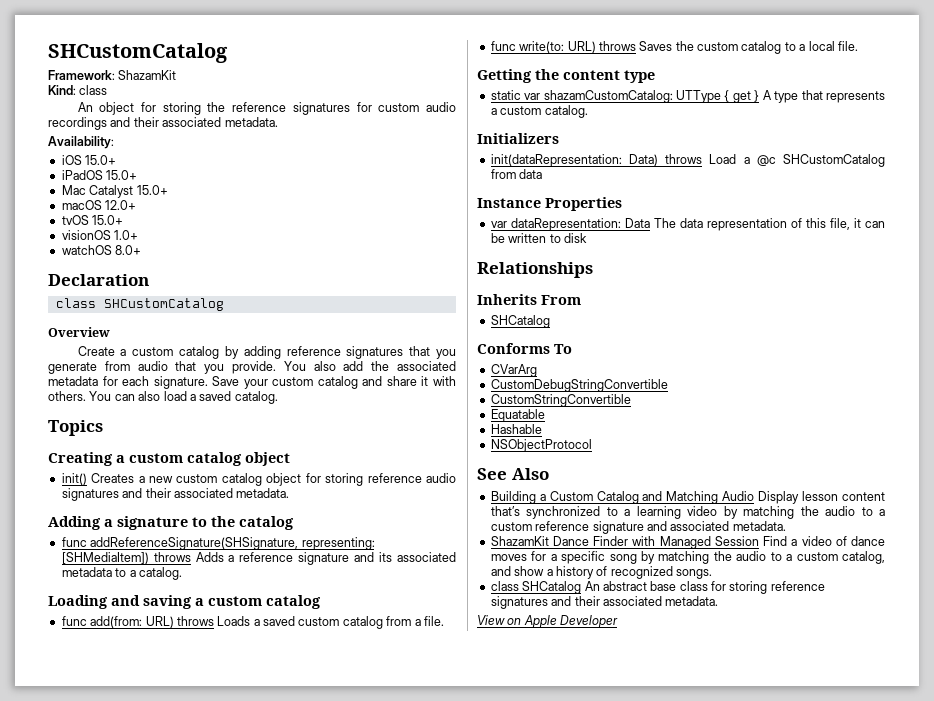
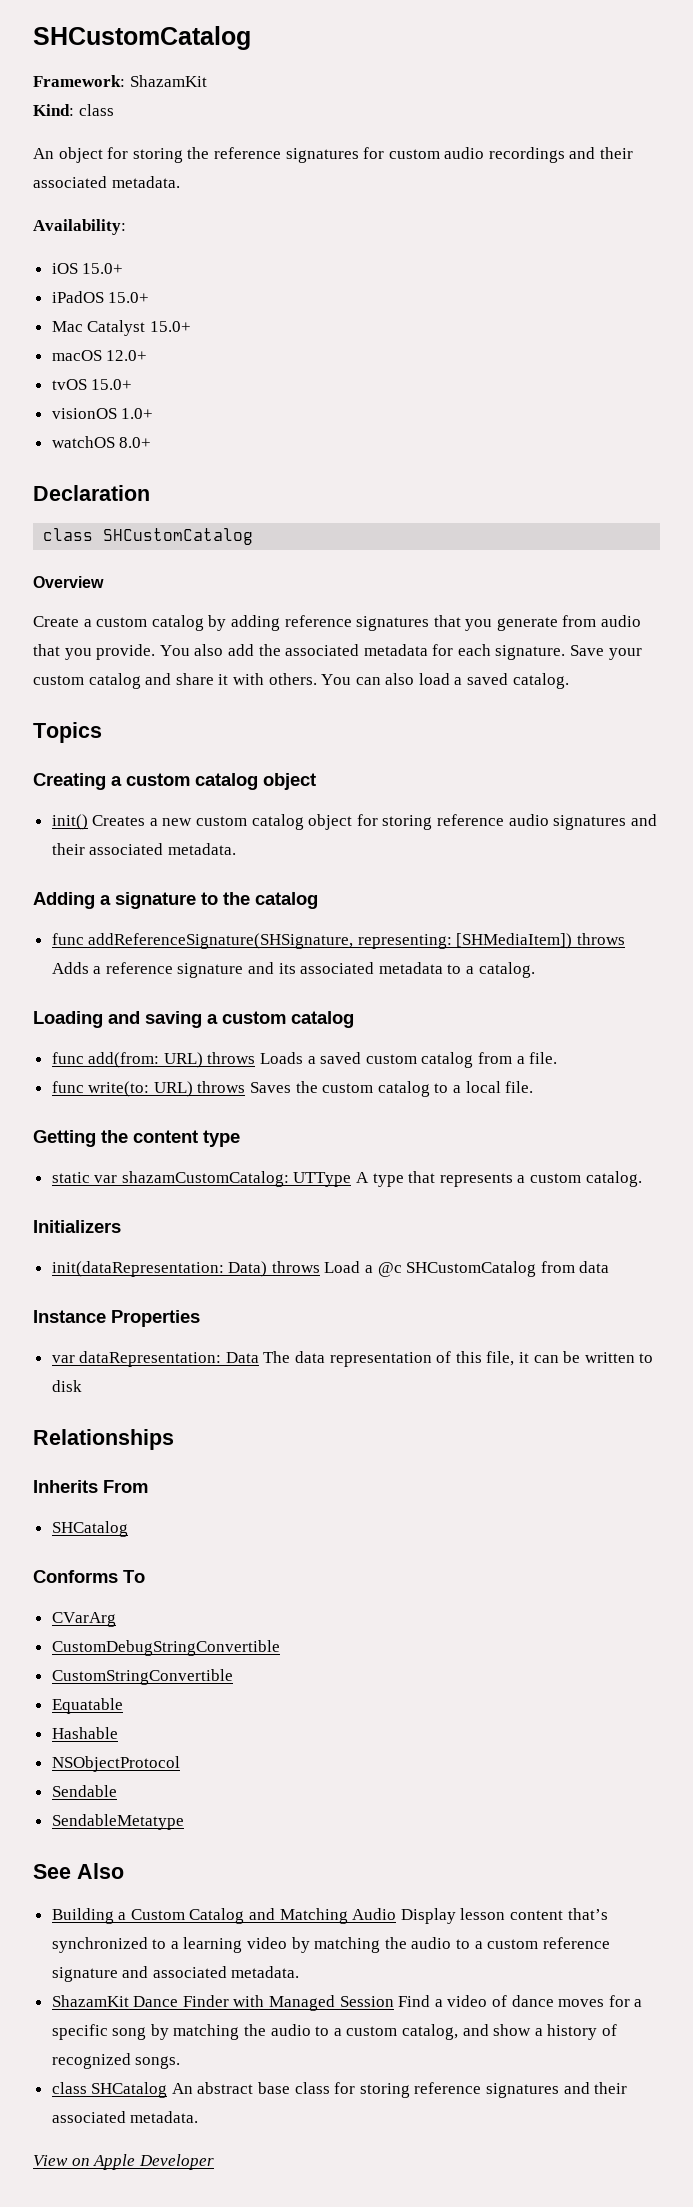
[724,90,760,103] { get } -> (352, 1179) none
(592, 445) none -> [51,1785,117,1797] [51,1814,184,1830] // Sendable // SendableMetatype

